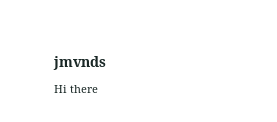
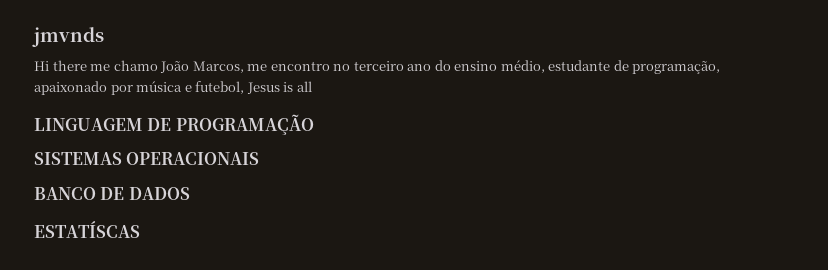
(98, 89) none -> [90,60,721,74] [34,81,312,95] [34,114,314,135] [34,152,260,165] [34,187,190,200] [34,221,140,238] me chamo João Marcos, me encontro no terceiro ano do ensino médio, estudante de programação, apaixonado por música e futebol, Jesus is all // LINGUAGEM DE PROGRAMAÇÃO // SISTEMAS OPERACIONAIS // BANCO DE DADOS // ESTATÍSCAS

